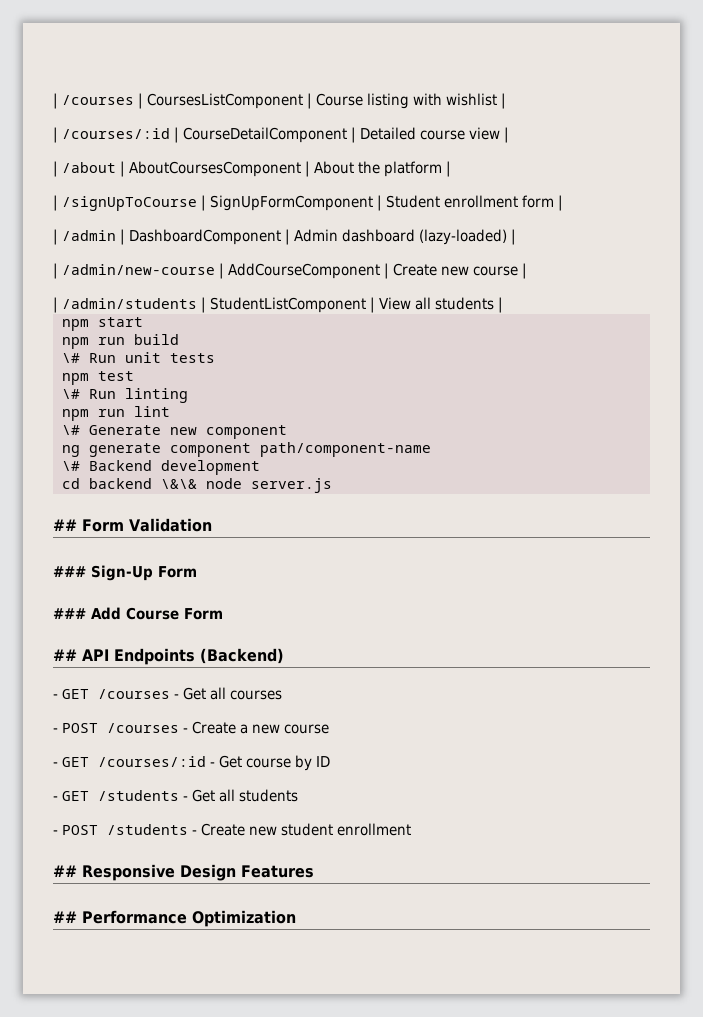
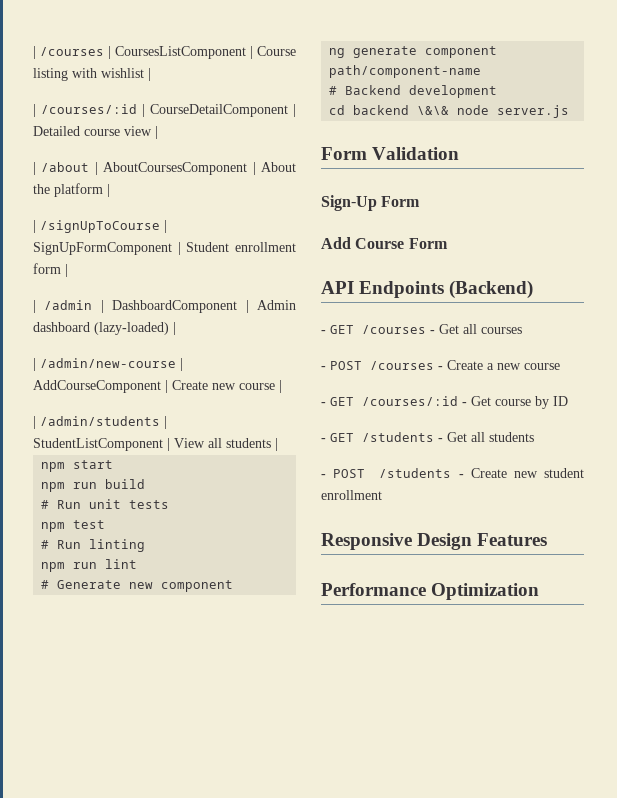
[61,353,80,363] \# -> [41,500,50,509] #
[61,389,80,399] \# -> [41,540,50,549] #
[61,425,80,435] \# -> [41,580,50,589] #
[61,461,80,471] \# -> [329,86,338,95] #
[53,519,77,531] ## -> (570, 111) none
[53,566,86,577] ### -> (460, 153) none
[53,608,86,619] ### -> (421, 201) none
[53,649,77,661] ## -> (448, 243) none
[53,865,77,877] ## -> (382, 495) none
[53,911,77,923] ## -> (548, 539) none

